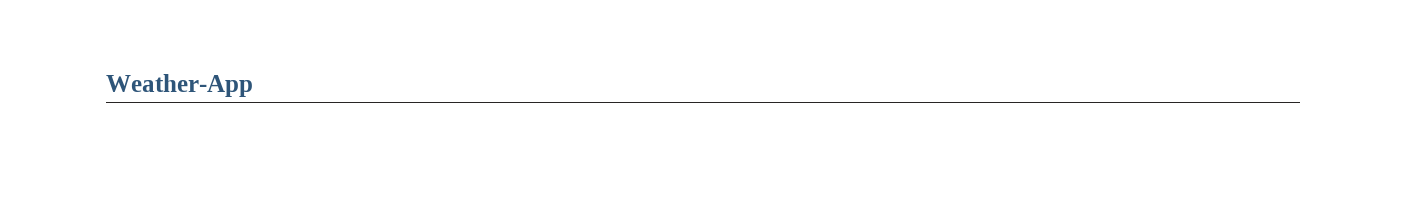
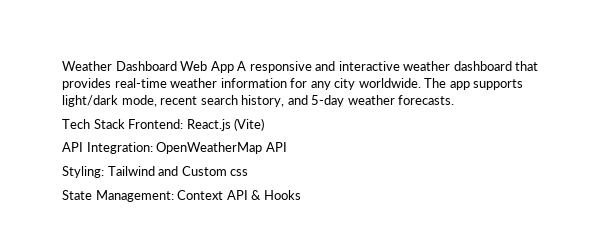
[106,74,253,97] Weather-App -> [62,61,539,73] [62,78,524,90] [62,95,455,107] [62,118,265,131] [62,142,287,154] [62,166,249,178] [62,190,301,202] Weather Dashboard Web App A responsive and interactive weather dashboard that provides real-time weather information for any city worldwide. The app supports light/dark mode, recent search history, and 5-day weather forecasts. // Tech Stack Frontend: React.js (Vite) // API Integration: OpenWeatherMap API // Styling: Tailwind and Custom css // State Management: Context API & Hooks

